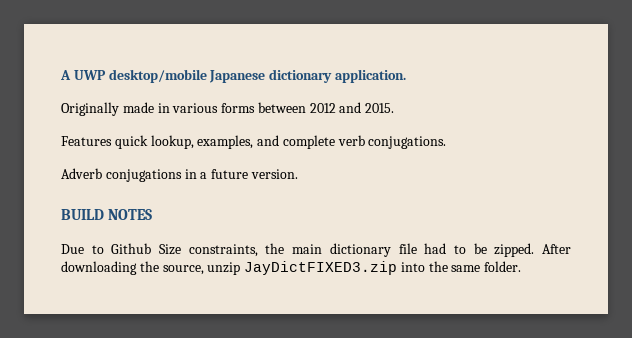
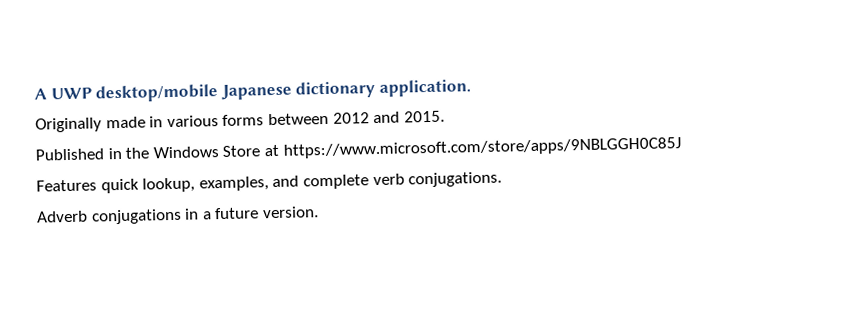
(395, 108) none -> [35,137,681,161] // Published in the Windows Store at https://www.microsoft.com/store/apps/9NBLGGH0C85J
[61,209,152,220] [61,243,571,257] [61,261,522,275] // BUILD NOTES // Due to Github Size constraints, the main dictionary file had to be zipped. After downloading the source, unzip JayDictFIXED3.zip into the same folder. -> (319, 212) none

